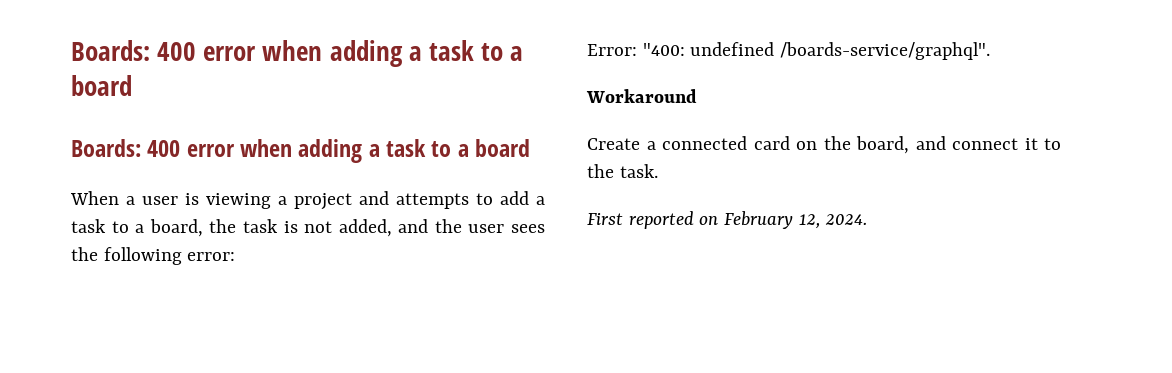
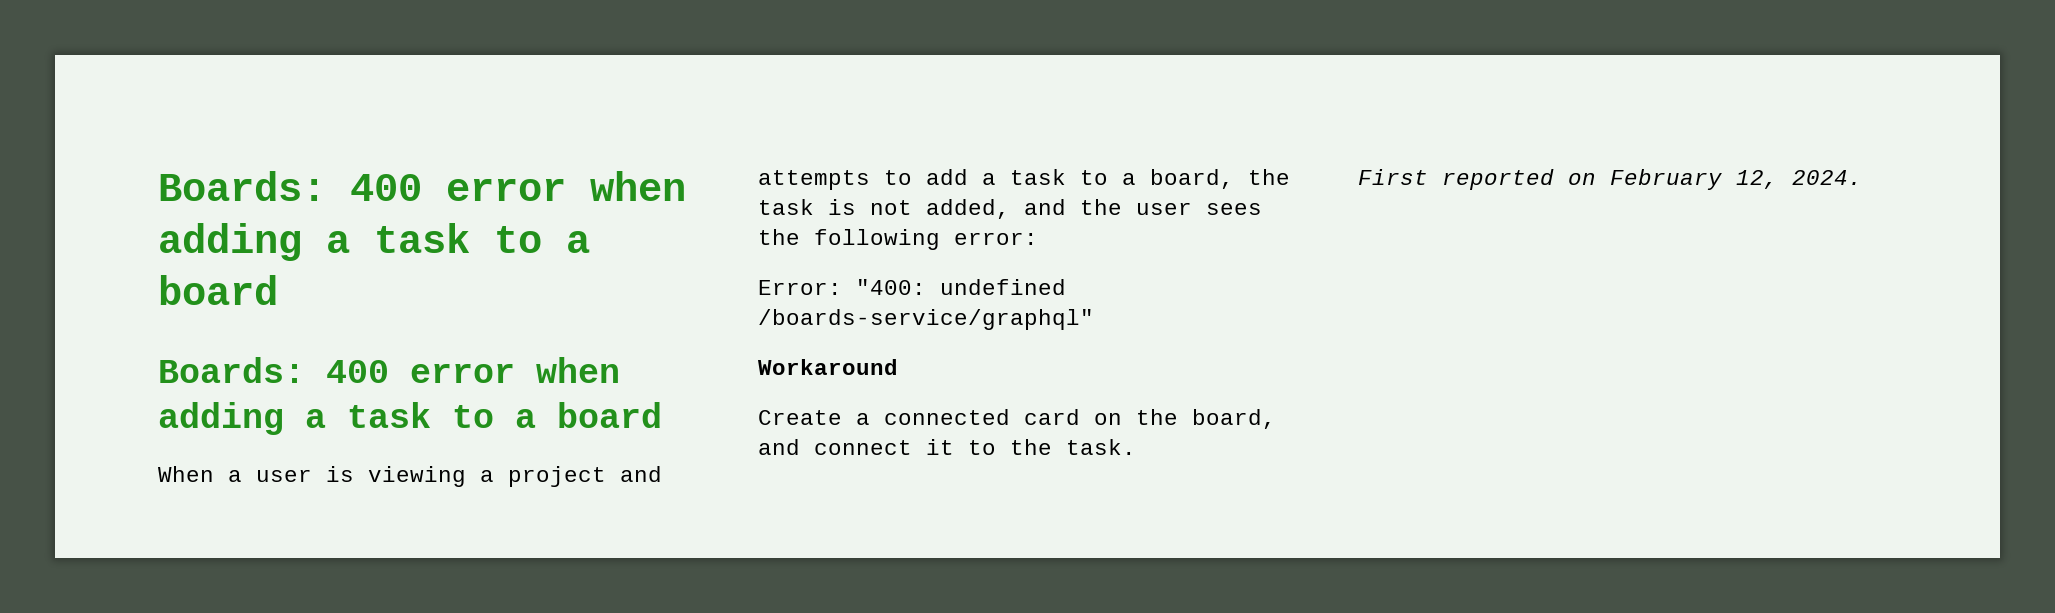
[780,42,991,60] /boards-service/graphql". -> [758,309,1094,330] /boards-service/graphql"

